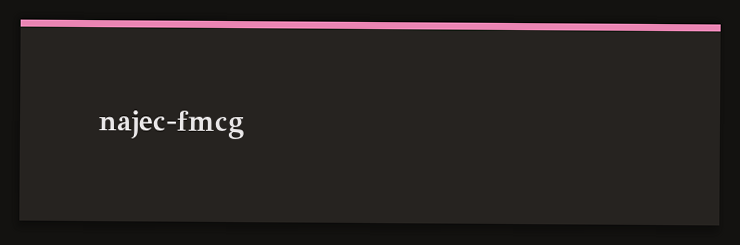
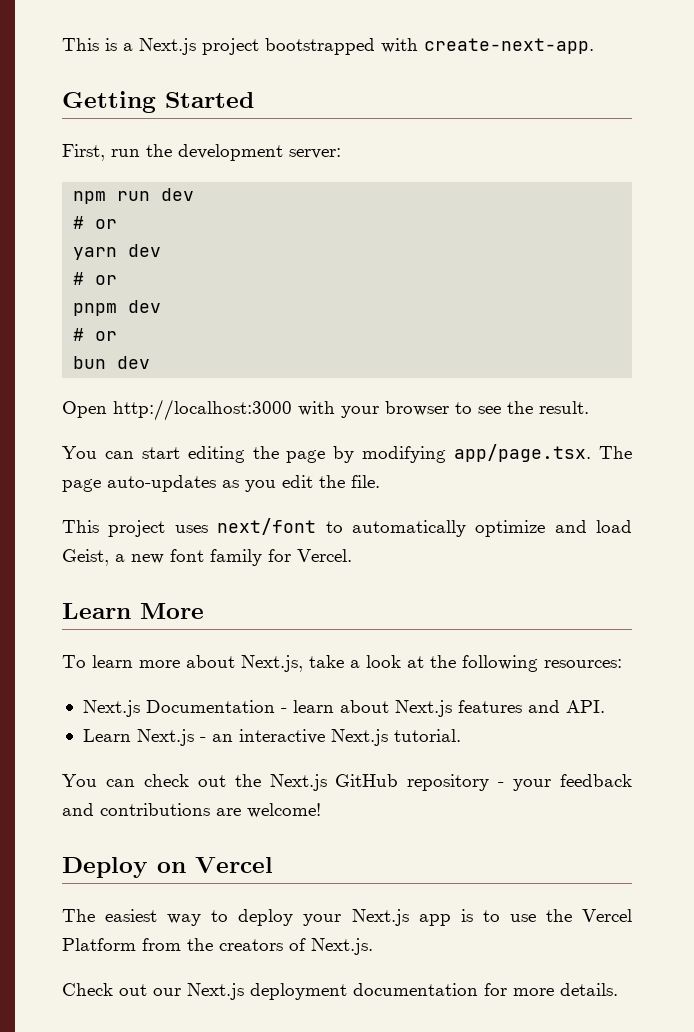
[98,110,245,140] najec-fmcg -> [62,38,594,55] [62,91,254,113] [62,144,341,161] [73,188,195,204] [73,216,118,229] [73,244,162,260] [73,272,118,285] [73,300,162,316] [73,328,118,341] [73,356,151,369] [62,399,589,421] [62,444,633,463] [62,475,380,492] [62,518,632,537] [62,549,352,566] [62,603,204,619] [62,655,622,672] [82,700,605,717] [82,729,461,746] [62,774,632,791] [62,803,321,818] [62,857,273,878] [62,909,632,926] [62,938,373,955] [62,983,618,1000] This is a Next.js project bootstrapped with create-next-app. // Getting Started // First, run the development server: // npm run dev // # or // yarn dev // # or // pnpm dev // # or // bun dev // Open http://localhost:3000 with your browser to see the result. // You can start editing the page by modifying app/page.tsx. The page auto-updates as you edit the file. // This project uses next/font to automatically optimize and load Geist, a new font family for Vercel. // Learn More // To learn more about Next.js, take a look at the following resources: // Next.js Documentation - learn about Next.js features and API. // Learn Next.js - an interactive Next.js tutorial. // You can check out the Next.js GitHub repository - your feedback and contributions are welcome! // Deploy on Vercel // The easiest way to deploy your Next.js app is to use the Vercel Platform from the creators of Next.js. // Check out our Next.js deployment documentation for more details.

